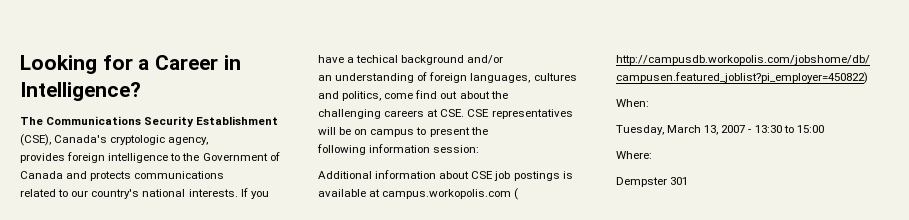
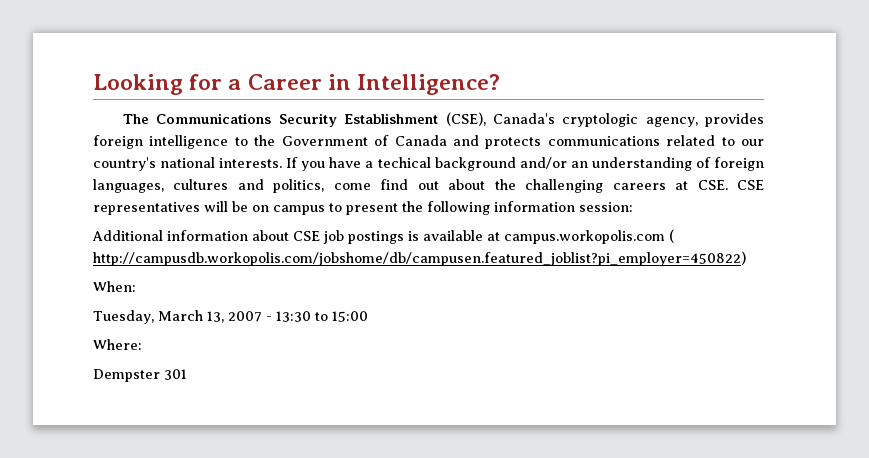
(209, 141) // -> (698, 122) none
(225, 175) // -> (660, 141) none
(504, 59) // -> (567, 163) none
(508, 95) // -> (516, 184) none
(488, 131) // -> (423, 206) none

